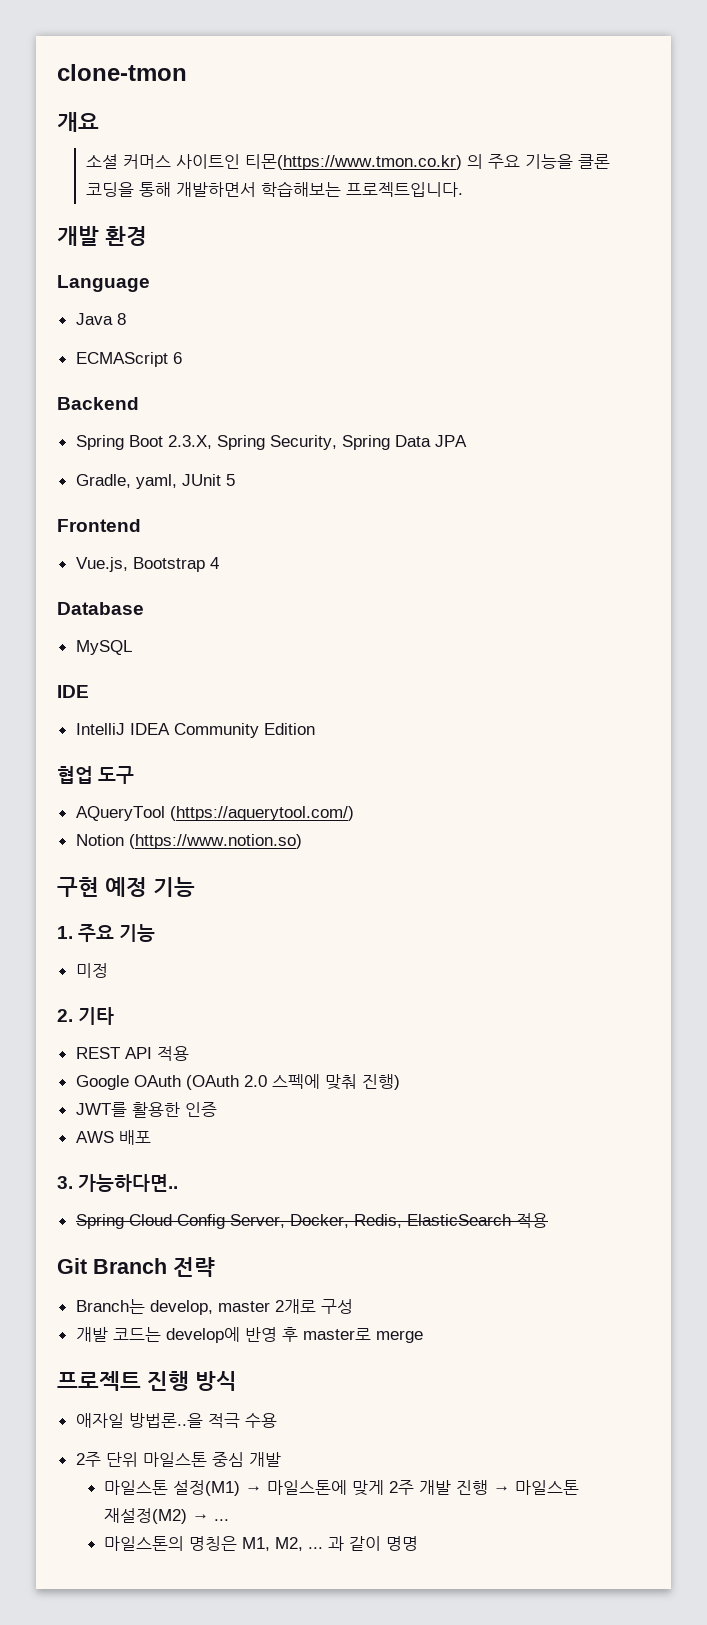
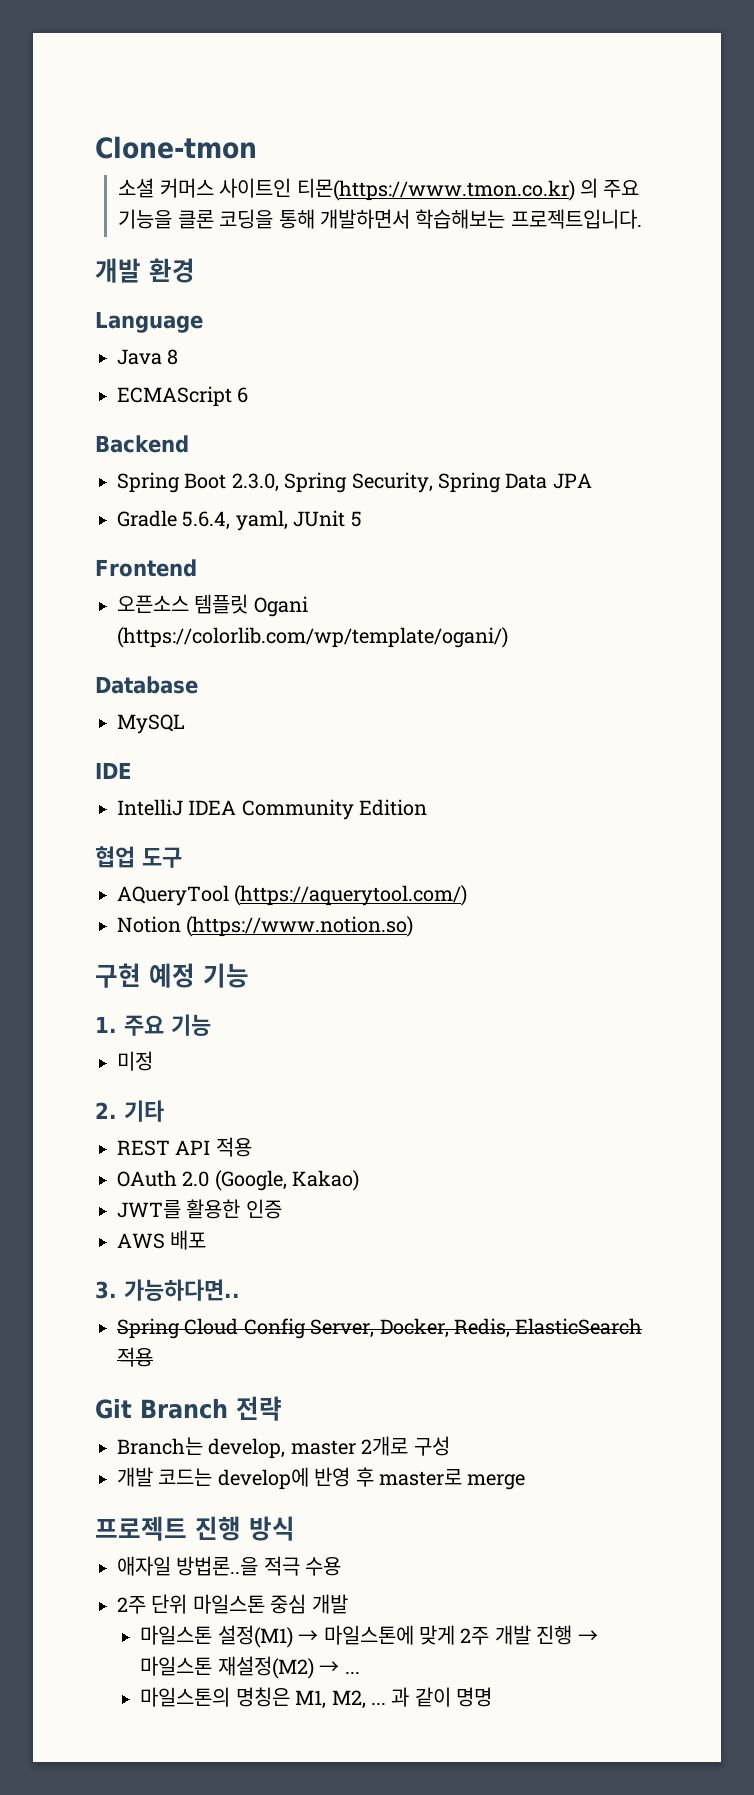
[57,64,187,81] [57,112,99,132] clone-tmon // 개요 -> [95,136,257,159] Clone-tmon
[167,435,212,449] 2.3.X, -> [231,473,279,492] 2.3.0,
[75,474,131,488] Gradle, -> [117,510,231,530] Gradle 5.6.4,
[75,557,219,572] Vue.js, Bootstrap 4 -> [117,594,308,617] [117,627,508,648] 오픈소스 템플릿 Ogani (https://colorlib.com/wp/template/ogani/)
[75,1074,400,1090] Google OAuth (OAuth 2.0 스펙에 맞춰 진행) -> [117,1170,360,1191] OAuth 2.0 (Google, Kakao)

